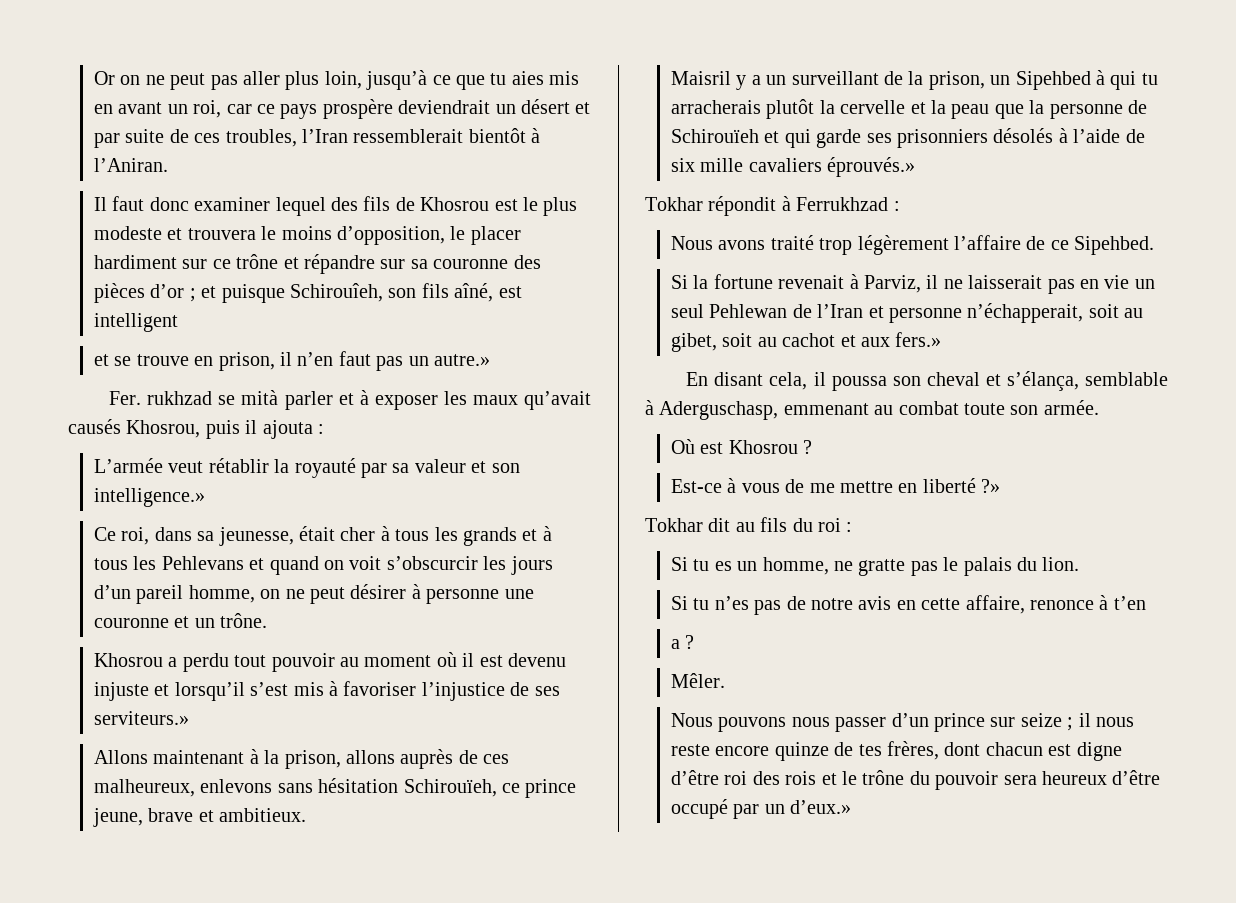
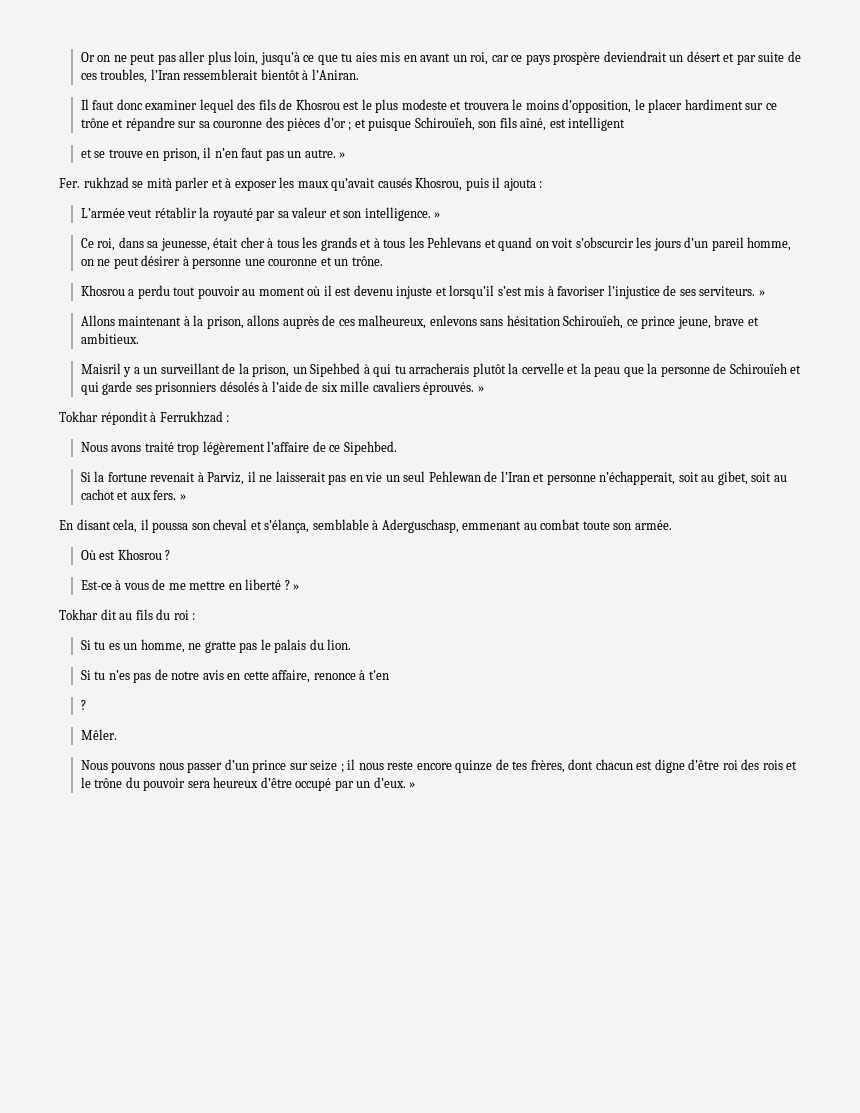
[289,283,383,302] Schirouîeh, -> [414,117,475,131] Schirouïeh,
[433,354,490,366] autre.» -> [304,149,346,158] autre. »
[93,488,205,507] intelligence.» -> [364,207,441,221] intelligence. »
[93,711,189,725] serviteurs.» -> [699,286,765,296] serviteurs. »
[827,157,916,177] éprouvés.» -> [423,382,484,395] éprouvés. »
[895,332,942,347] fers.» -> [153,490,186,500] fers. »
[981,479,1001,493] ?» -> [284,580,300,590] ? »
[670,639,680,649] a -> (389, 675) none
[790,800,852,814] d’eux.» -> [373,777,416,788] d’eux. »

